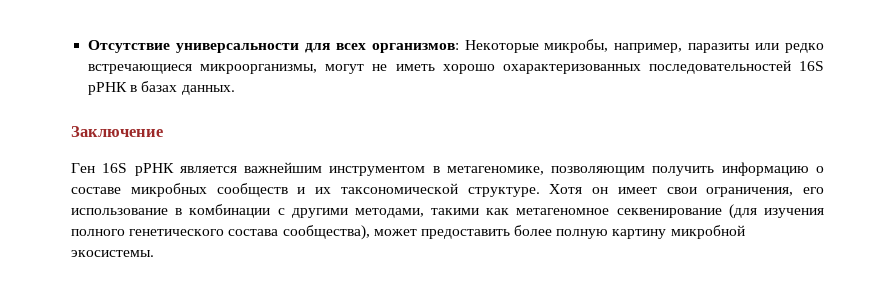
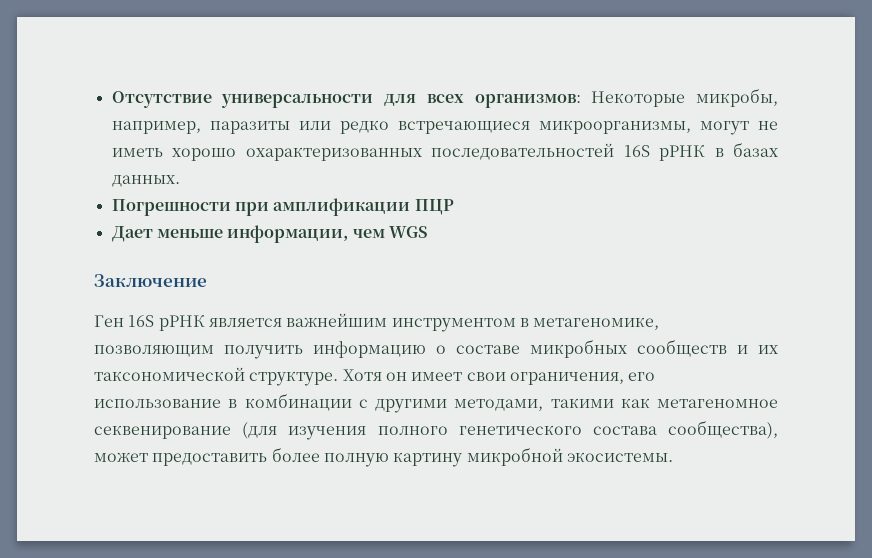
(235, 90) none -> [111,198,454,216] [111,225,428,243] // Погрешности при амплификации ПЦР // Дает меньше информации, чем WGS

